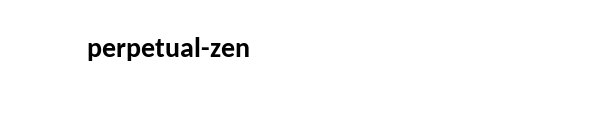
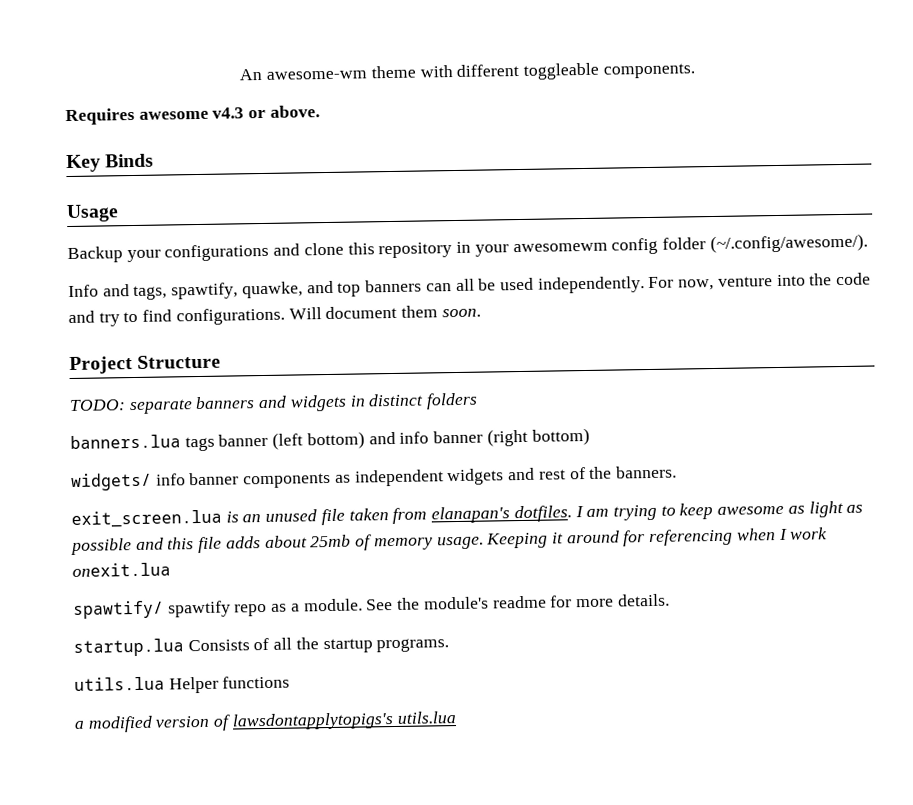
[87,37,250,61] perpetual-zen -> [239,62,695,81] [65,105,320,126] [66,153,155,173] [66,204,119,223] [67,233,868,264] [68,272,872,301] [68,305,481,327] [69,354,222,375] [69,392,479,415] [70,427,590,452] [71,465,677,491] [71,500,864,528] [70,527,829,556] [72,562,171,577] [73,593,670,619] [73,637,450,657] [74,675,291,694] [74,711,456,733] An awesome-wm theme with different toggleable components. // Requires awesome v4.3 or above. // Key Binds // Usage // Backup your configurations and clone this repository in your awesomewm config folder (~/.config/awesome/). // Info and tags, spawtify, quawke, and top banners can all be used independently. For now, venture into the code and try to find configurations. Will document them soon. // Project Structure // TODO: separate banners and widgets in distinct folders // banners.lua tags banner (left bottom) and info banner (right bottom) // widgets/ info banner components as independent widgets and rest of the banners. // exit_screen.lua is an unused file taken from elanapan's dotfiles. I am trying to keep awesome as light as possible and this file adds about 25mb of memory usage. Keeping it around for referencing when I work onexit.lua // spawtify/ spawtify repo as a module. See the module's readme for more details. // startup.lua Consists of all the startup programs. // utils.lua Helper functions // a modified version of lawsdontapplytopigs's utils.lua

